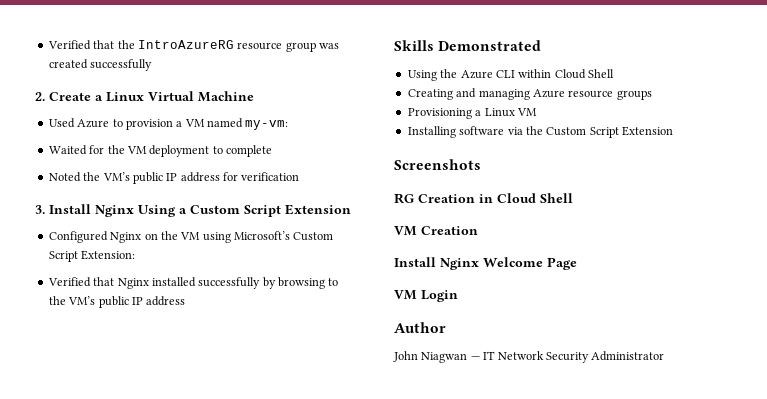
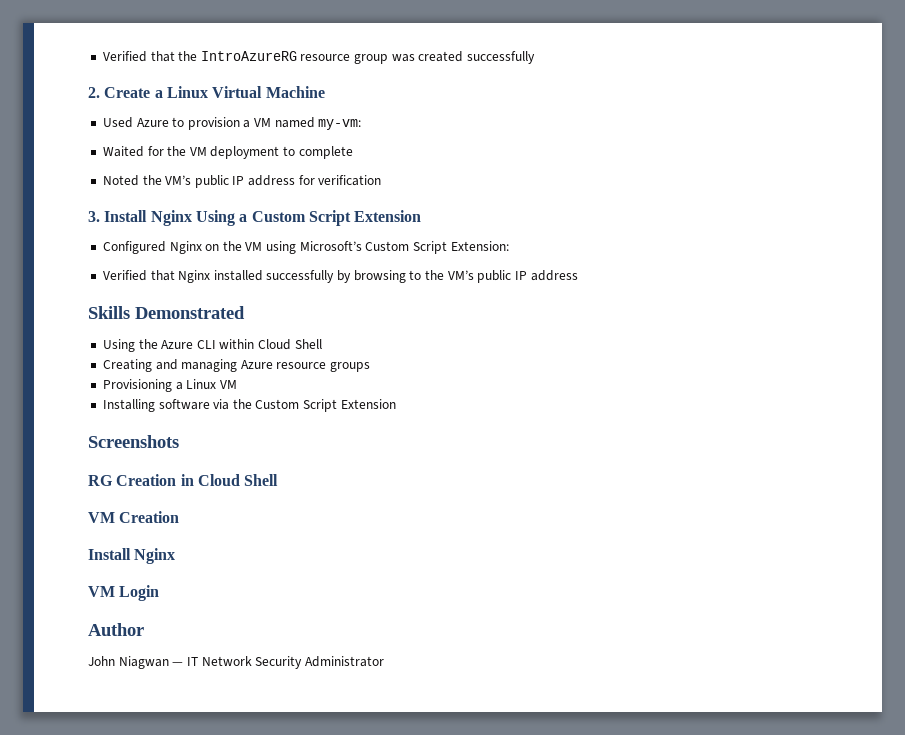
[483,257,577,270] Welcome Page -> (176, 556) none

